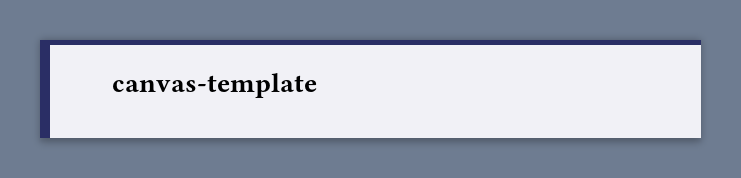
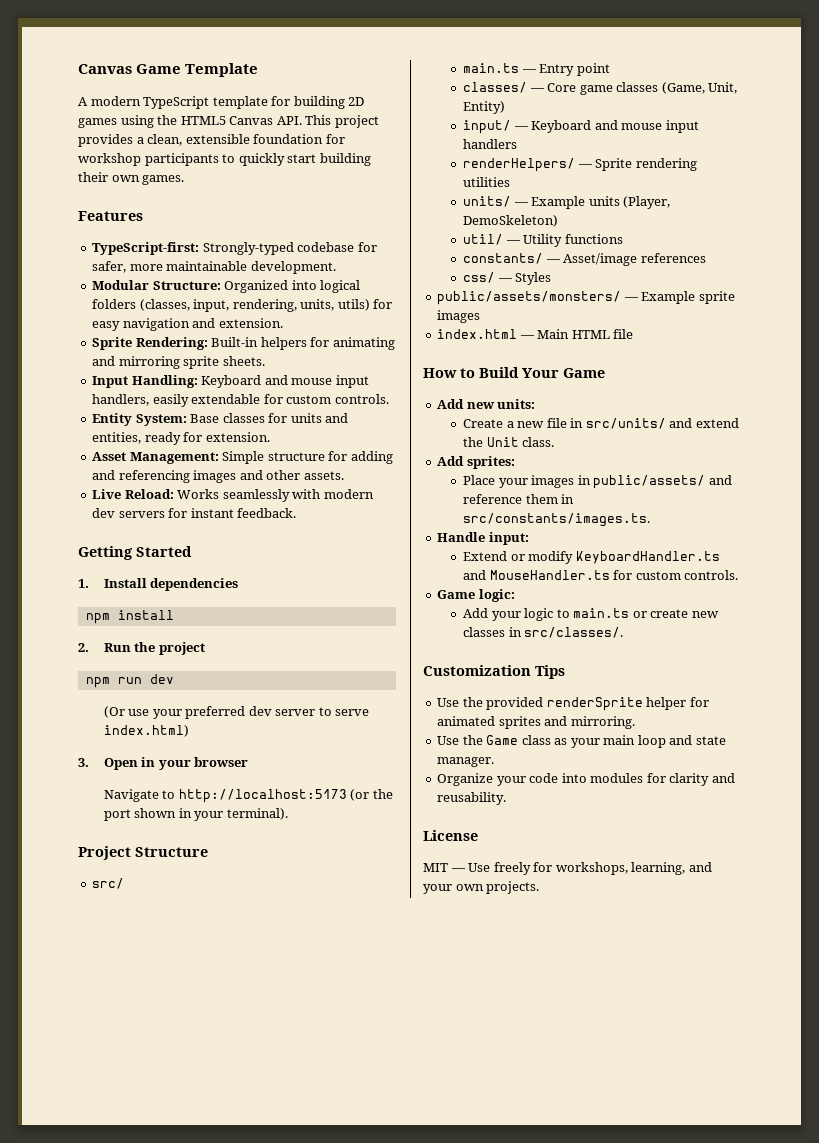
[112,73,317,98] canvas-template -> [78,63,259,77] [78,96,365,109] [78,115,379,128] [78,134,345,147] [78,153,371,166] [78,172,185,185] [78,211,143,221] [92,242,377,255] [92,261,336,274] [92,280,361,293] [92,299,393,312] [92,318,283,331] [92,337,395,350] [92,356,265,369] [92,375,369,388] [92,394,389,407] [92,413,349,426] [92,432,270,445] [92,451,393,464] [92,470,344,483] [92,489,374,502] [92,508,297,518] [78,546,192,560] [78,578,239,591] [85,610,174,624] [78,642,205,655] [85,674,174,688] [103,706,370,719] [103,725,189,737] [78,757,249,770] [103,789,393,803] [103,808,288,821] [78,846,208,860] [92,878,125,889] [463,63,610,76] [463,82,738,95] [463,101,506,114] [463,120,699,134] [463,139,518,149] [463,158,697,172] [463,177,511,187] [463,196,671,209] [463,215,559,227] [463,234,623,247] [463,253,706,266] [463,272,552,285] [437,291,735,305] [437,310,481,323] [437,329,634,339] [423,367,605,378] [437,399,536,409] [463,418,739,429] [463,437,555,447] [437,456,515,469] [463,475,732,489] [463,494,575,504] [463,513,651,527] [437,532,529,545] [463,551,720,564] [463,570,739,580] [437,589,515,602] [463,608,719,621] [463,627,624,638] [423,665,565,679] [437,697,709,711] [437,716,635,729] [437,735,726,748] [437,757,495,767] [437,773,735,786] [437,792,507,805] [423,830,478,841] [423,862,712,875] [423,881,540,894] Canvas Game Template // A modern TypeScript template for building 2D games using the HTML5 Canvas API. This project provides a clean, extensible foundation for workshop participants to quickly start building their own games. // Features // TypeScript-first: Strongly-typed codebase for safer, more maintainable development. // Modular Structure: Organized into logical folders (classes, input, rendering, units, utils) for easy navigation and extension. // Sprite Rendering: Built-in helpers for animating and mirroring sprite sheets. // Input Handling: Keyboard and mouse input handlers, easily extendable for custom controls. // Entity System: Base classes for units and entities, ready for extension. // Asset Management: Simple structure for adding and referencing images and other assets. // Live Reload: Works seamlessly with modern dev servers for instant feedback. // Getting Started // 1. Install dependencies // npm install // 2. Run the project // npm run dev // (Or use your preferred dev server to serve index.html) // 3. Open in your browser // Navigate to http://localhost:5173 (or the port shown in your terminal). // Project Structure // src/ // main.ts — Entry point // classes/ — Core game classes (Game, Unit, Entity) // input/ — Keyboard and mouse input handlers // renderHelpers/ — Sprite rendering utilities // units/ — Example units (Player, DemoSkeleton) // util/ — Utility functions // constants/ — Asset/image references // css/ — Styles // public/assets/monsters/ — Example sprite images // index.html — Main HTML file // How to Build Your Game // Add new units: // Create a new file in src/units/ and extend the Unit class. // Add sprites: // Place your images in public/assets/ and reference them in src/constants/images.ts. // Handle input: // Extend or modify KeyboardHandler.ts and MouseHandler.ts for custom controls. // Game logic: // Add your logic to main.ts or create new classes in src/classes/. // Customization Tips // Use the provided renderSprite helper for animated sprites and mirroring. // Use the Game class as your main loop and state manager. // Organize your code into modules for clarity and reusability. // License // MIT — Use freely for workshops, learning, and your own projects.

